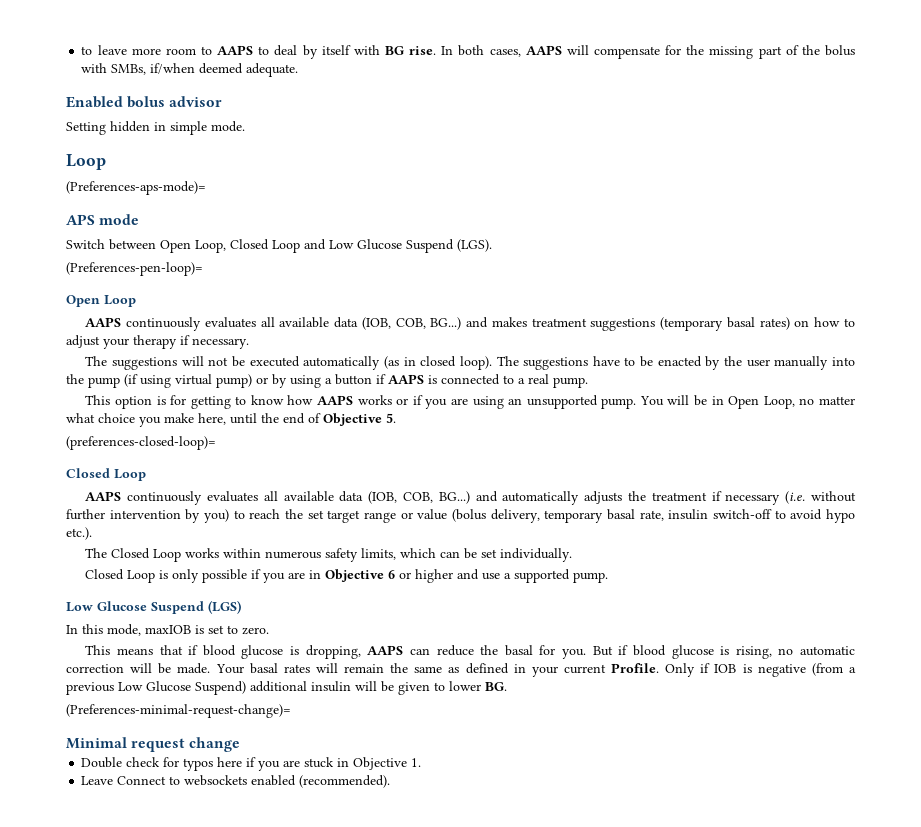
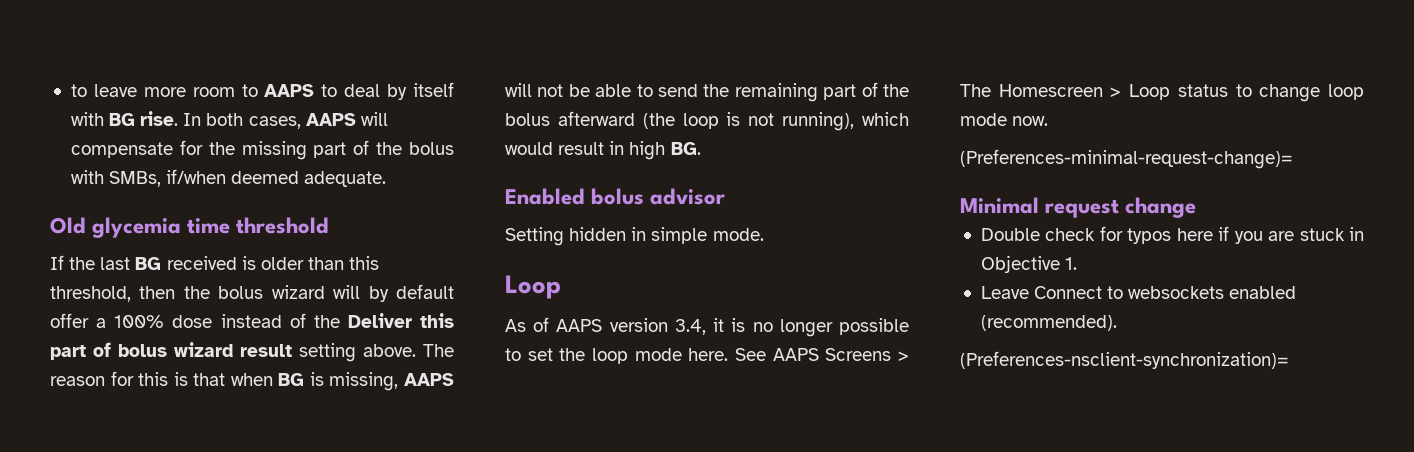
(299, 70) none -> [50,217,330,238] [50,255,380,270] [50,284,454,302] [50,313,454,328] [50,342,454,362] [50,371,454,391] [505,82,909,102] [505,111,909,131] [505,141,701,160] // Old glycemia time threshold // If the last BG received is older than this threshold, then the bolus wizard will by default offer a 100% dose instead of the Deliver this part of bolus wizard result setting above. The reason for this is that when BG is missing, AAPS will not be able to send the remaining part of the bolus afterward (the loop is not running), which would result in high BG.
[66,181,206,195] [66,214,140,225] [66,239,492,253] [66,262,203,276] [66,295,136,307] [85,317,855,331] [66,335,249,349] [85,356,856,370] [66,374,588,388] [85,395,855,409] [66,413,396,427] [66,436,216,450] [66,468,146,481] [85,491,857,505] [66,509,855,523] [66,527,92,540] [85,548,573,562] [85,569,609,583] [66,600,241,614] [66,624,269,636] [85,645,855,659] [66,663,857,677] [66,681,507,695] (Preferences-aps-mode)= // APS mode // Switch between Open Loop, Closed Loop and Low Glucose Suspend (LGS). // (Preferences-pen-loop)= // Open Loop // AAPS continuously evaluates all available data (IOB, COB, BG...) and makes treatment suggestions (temporary basal rates) on how to adjust your therapy if necessary. // The suggestions will not be executed automatically (as in closed loop). The suggestions have to be enacted by the user manually into the pump (if using virtual pump) or by using a button if AAPS is connected to a real pump. // This option is for getting to know how AAPS works or if you are using an unsupported pump. You will be in Open Loop, no matter what choice you make here, until the end of Objective 5. // (preferences-closed-loop)= // Closed Loop // AAPS continuously evaluates all available data (IOB, COB, BG...) and automatically adjusts the treatment if necessary (i.e. without further intervention by you) to reach the set target range or value (bolus delivery, temporary basal rate, insulin switch-off to avoid hypo etc.). // The Closed Loop works within numerous safety limits, which can be set individually. // Closed Loop is only possible if you are in Objective 6 or higher and use a supported pump. // Low Glucose Suspend (LGS) // In this mode, maxIOB is set to zero. // This means that if blood glucose is dropping, AAPS can reduce the basal for you. But if blood glucose is rising, no automatic correction will be made. Your basal rates will remain the same as defined in your current Profile. Only if IOB is negative (from a previous Low Glucose Suspend) additional insulin will be given to lower BG. -> [505,317,909,337] [505,348,909,364] [960,84,1364,102] [960,113,1049,126] As of AAPS version 3.4, it is no longer possible to set the loop mode here. See AAPS Screens > The Homescreen > Loop status to change loop mode now.
(391, 781) none -> [960,351,1288,369] // (Preferences-nsclient-synchronization)=

